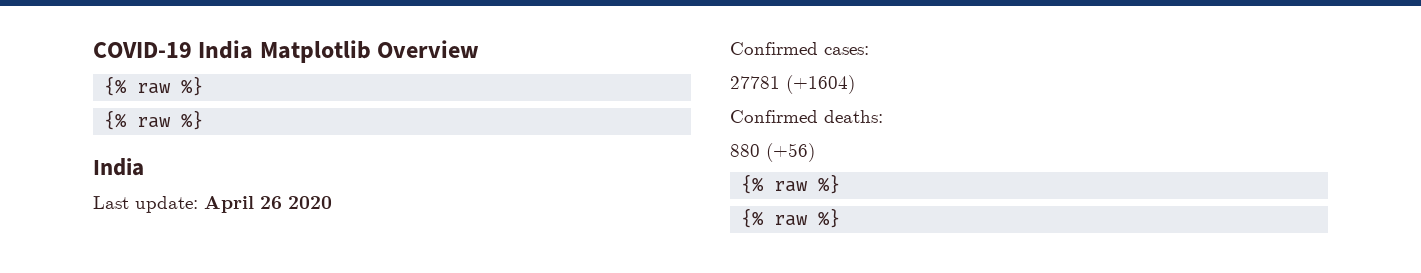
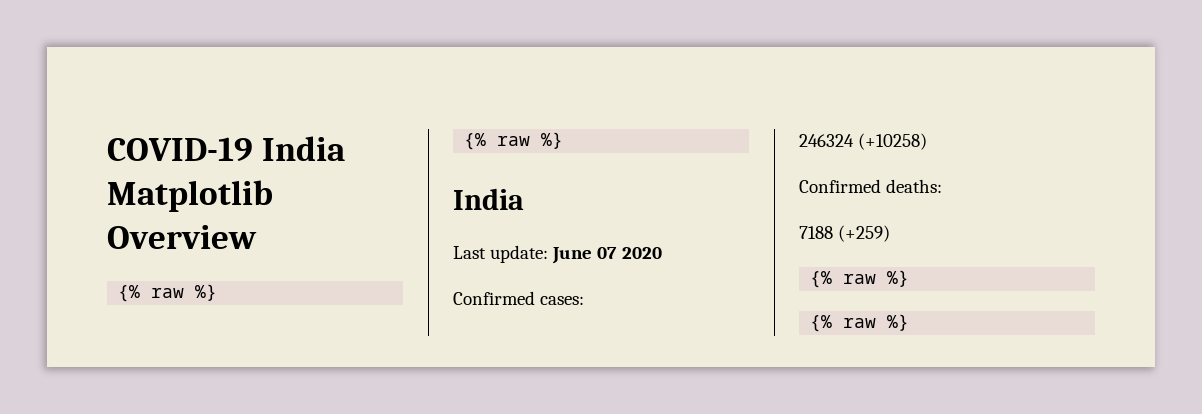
[204,196,282,213] April 26 -> [552,247,618,264] June 07
[730,75,855,94] 27781 (+1604) -> [799,133,928,150] 246324 (+10258)
[730,143,815,162] 880 (+56) -> [799,225,891,242] 7188 (+259)

